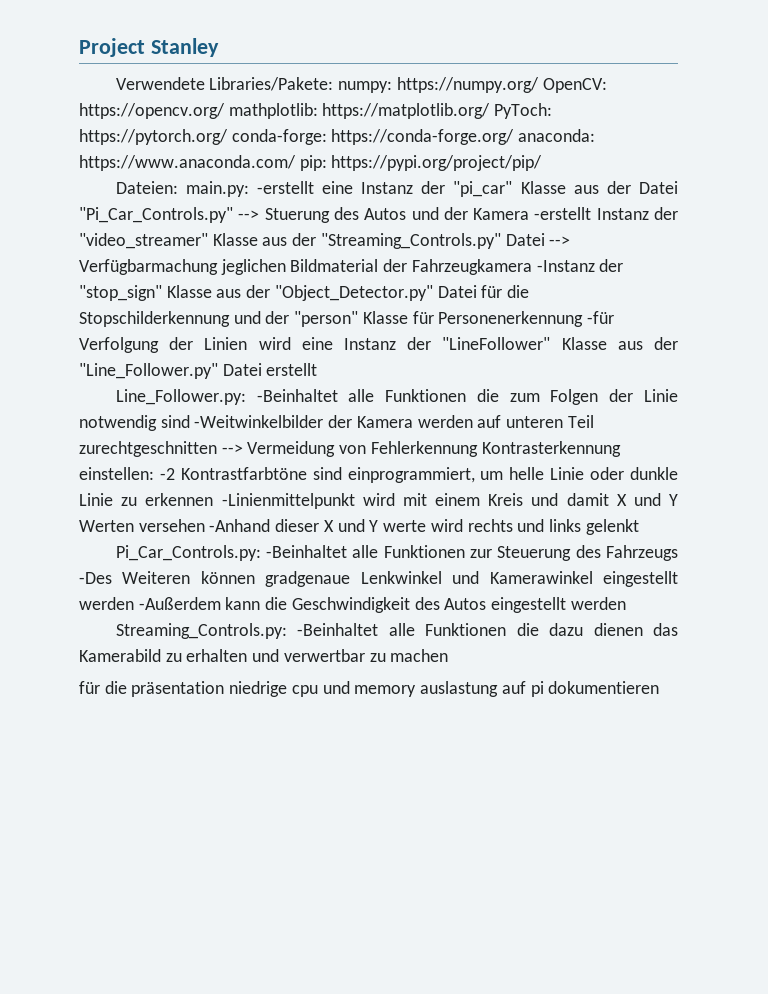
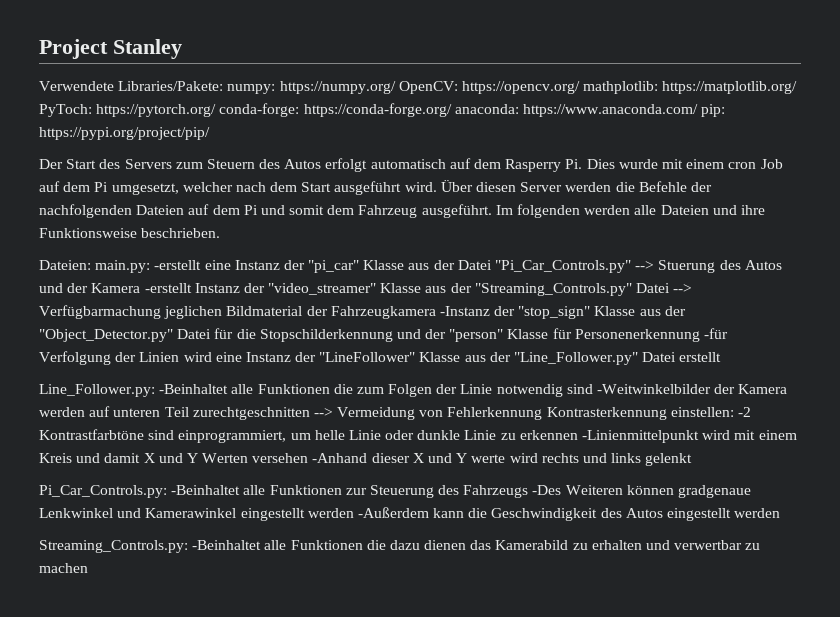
(543, 163) none -> [39,158,783,172] [39,180,712,195] [39,204,765,218] [39,228,221,238] // Der Start des Servers zum Steuern des Autos erfolgt automatisch auf dem Rasperry Pi. Dies wurde mit einem cron Job auf dem Pi umgesetzt, welcher nach dem Start ausgeführt wird. Über diesen Server werden die Befehle der nachfolgenden Dateien auf dem Pi und somit dem Fahrzeug ausgeführt. Im folgenden werden alle Dateien und ihre Funktionsweise beschrieben.
[79,681,660,697] // für die präsentation niedrige cpu und memory auslastung auf pi dokumentieren -> (88, 568) none

